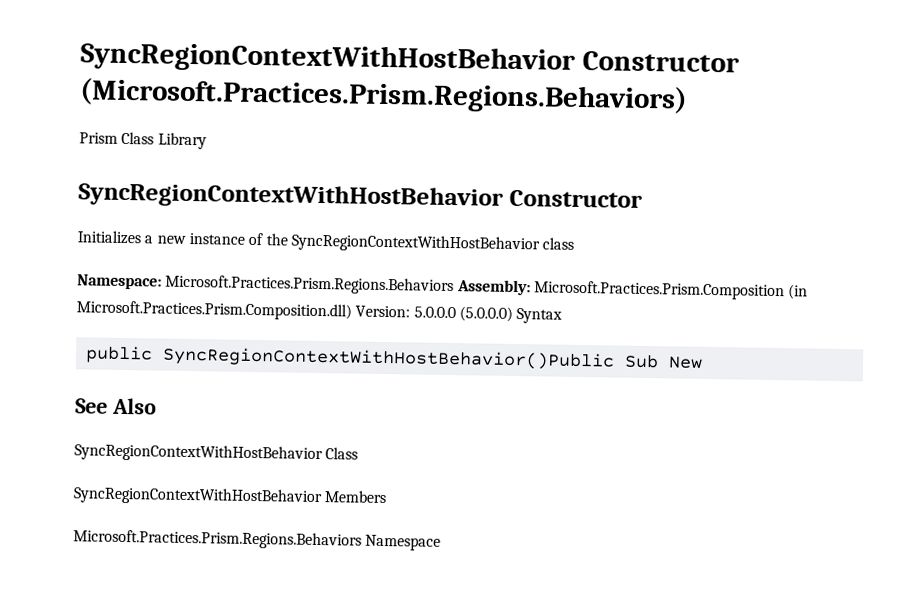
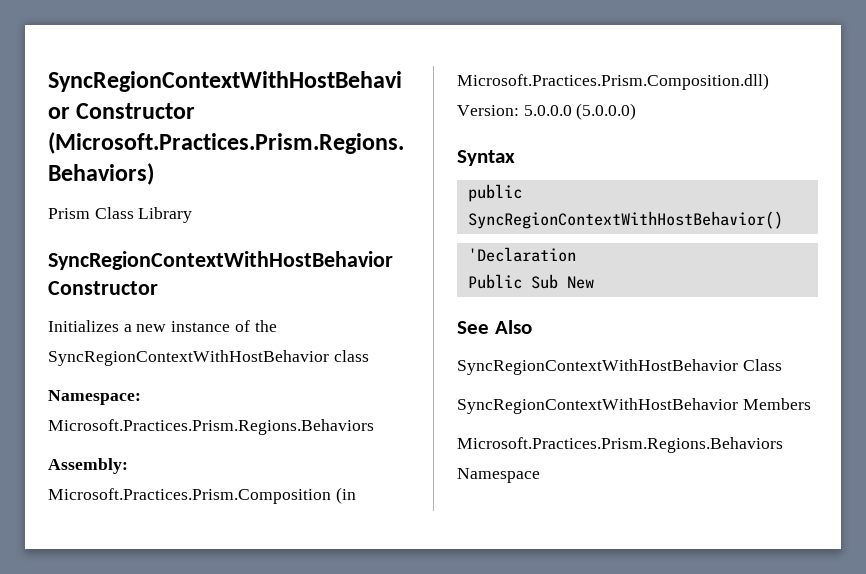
(455, 285) none -> (374, 427) //
(513, 314) none -> (637, 111) //
[161,346,615,371] SyncRegionContextWithHostBehavior()Public -> [467,211,783,229] [467,247,576,262] [467,274,522,289] SyncRegionContextWithHostBehavior() // 'Declaration // Public

